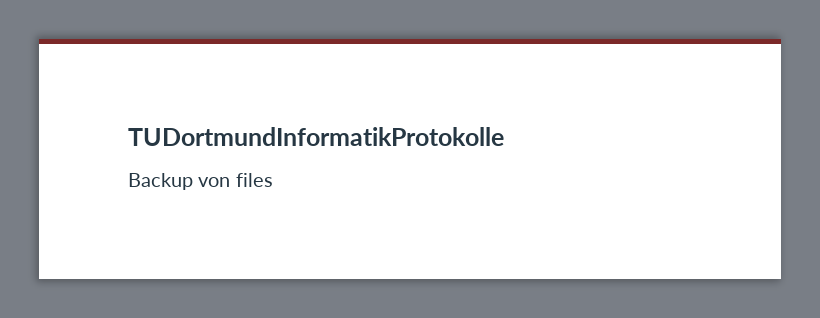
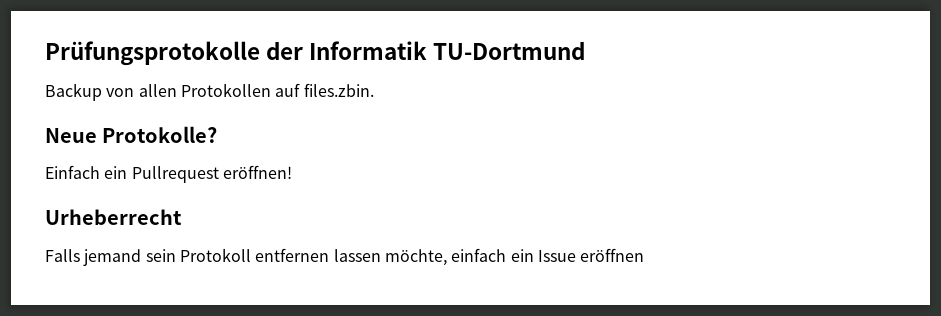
[128,127,504,146] [128,173,273,190] TUDortmundInformatikProtokolle // Backup von files -> [45,41,586,66] [45,83,374,101] [45,126,218,143] [45,165,292,183] [45,209,182,225] [45,248,645,266] Prüfungsprotokolle der Informatik TU-Dortmund // Backup von allen Protokollen auf files.zbin. // Neue Protokolle? // Einfach ein Pullrequest eröffnen! // Urheberrecht // Falls jemand sein Protokoll entfernen lassen möchte, einfach ein Issue eröffnen

